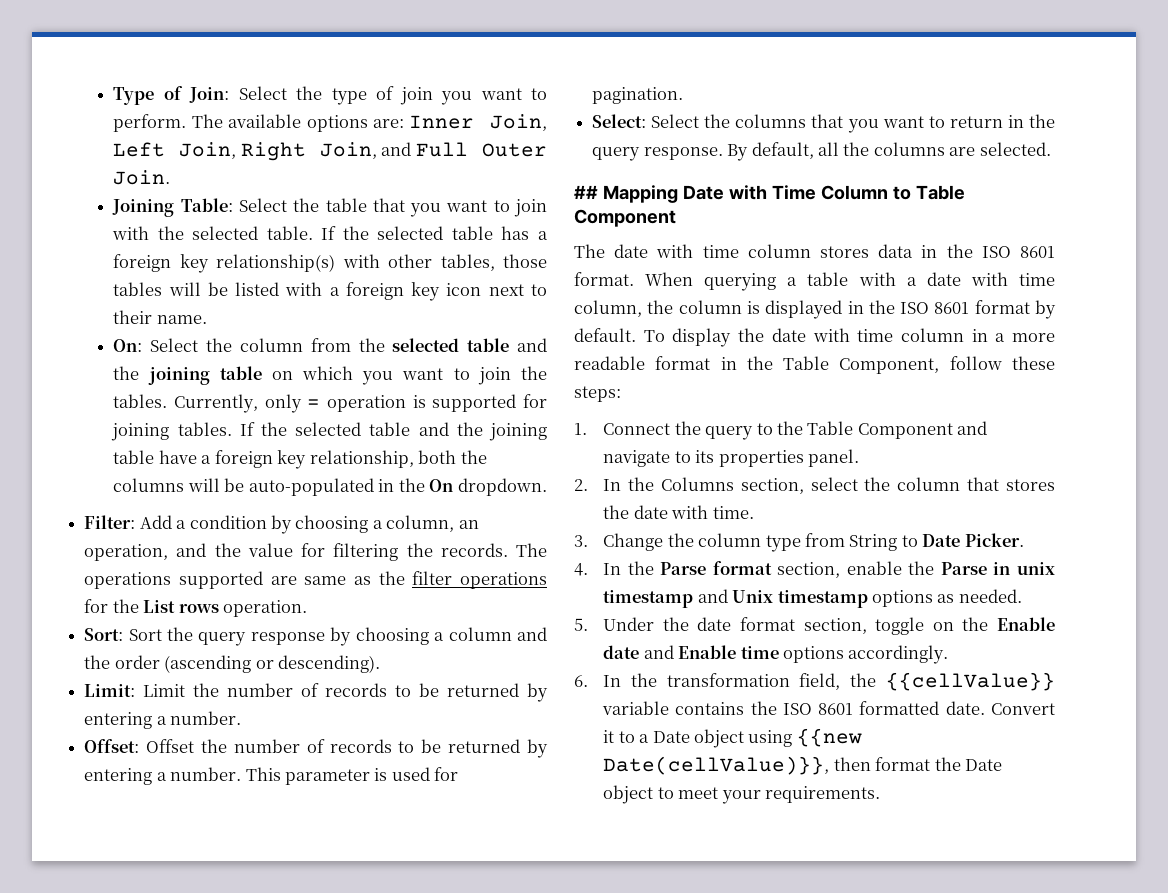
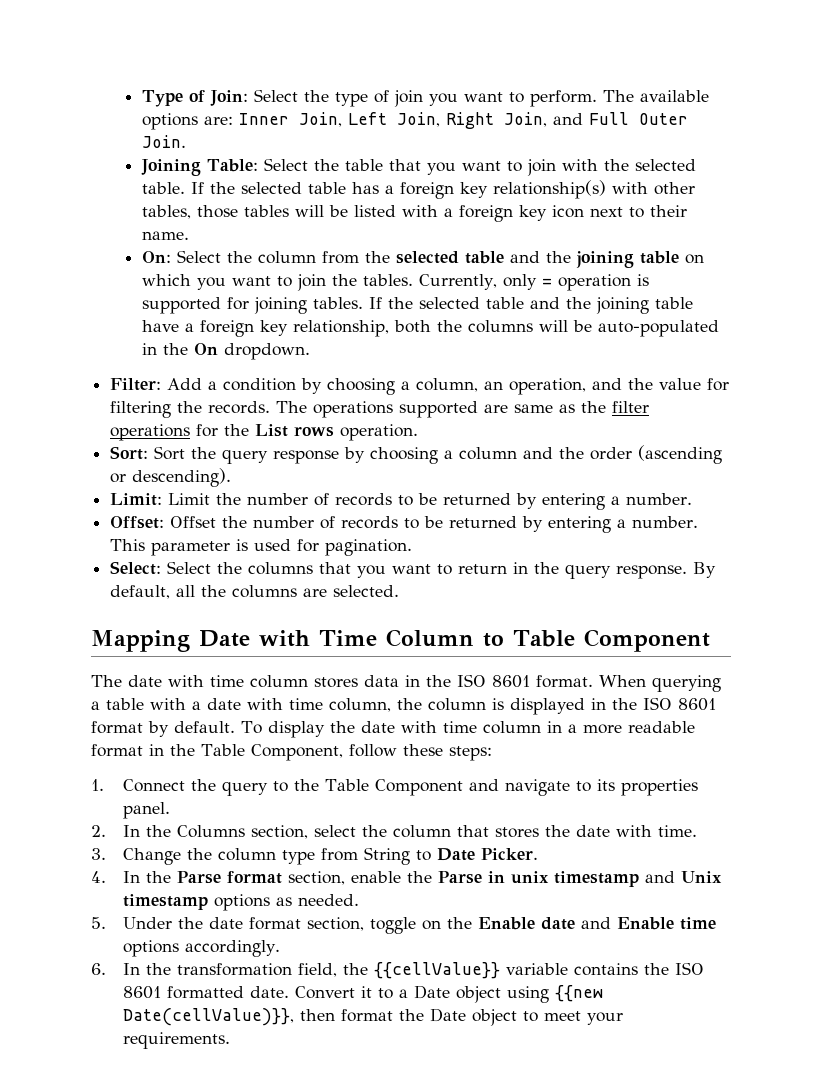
[574,185,598,199] ## -> (400, 591) none

